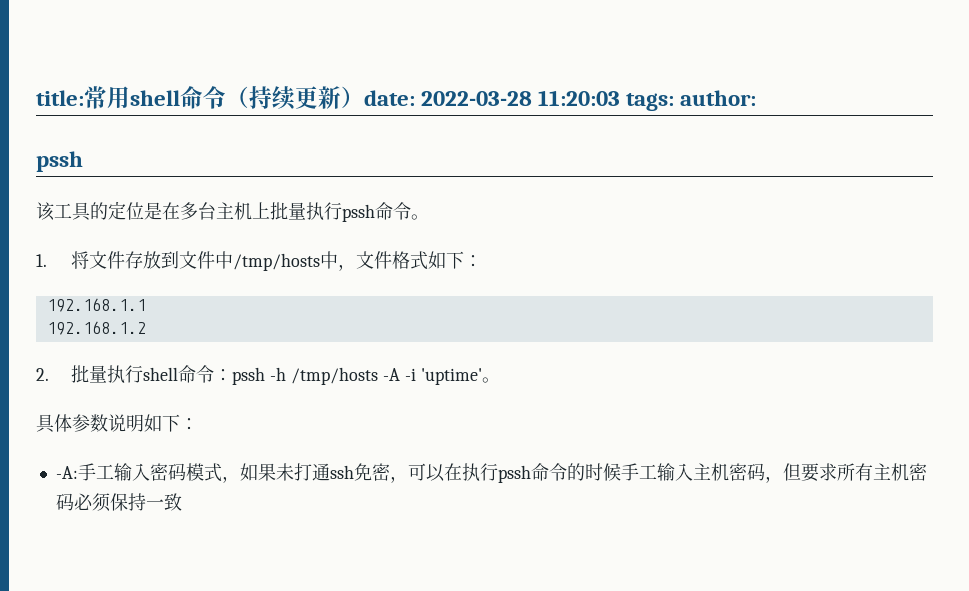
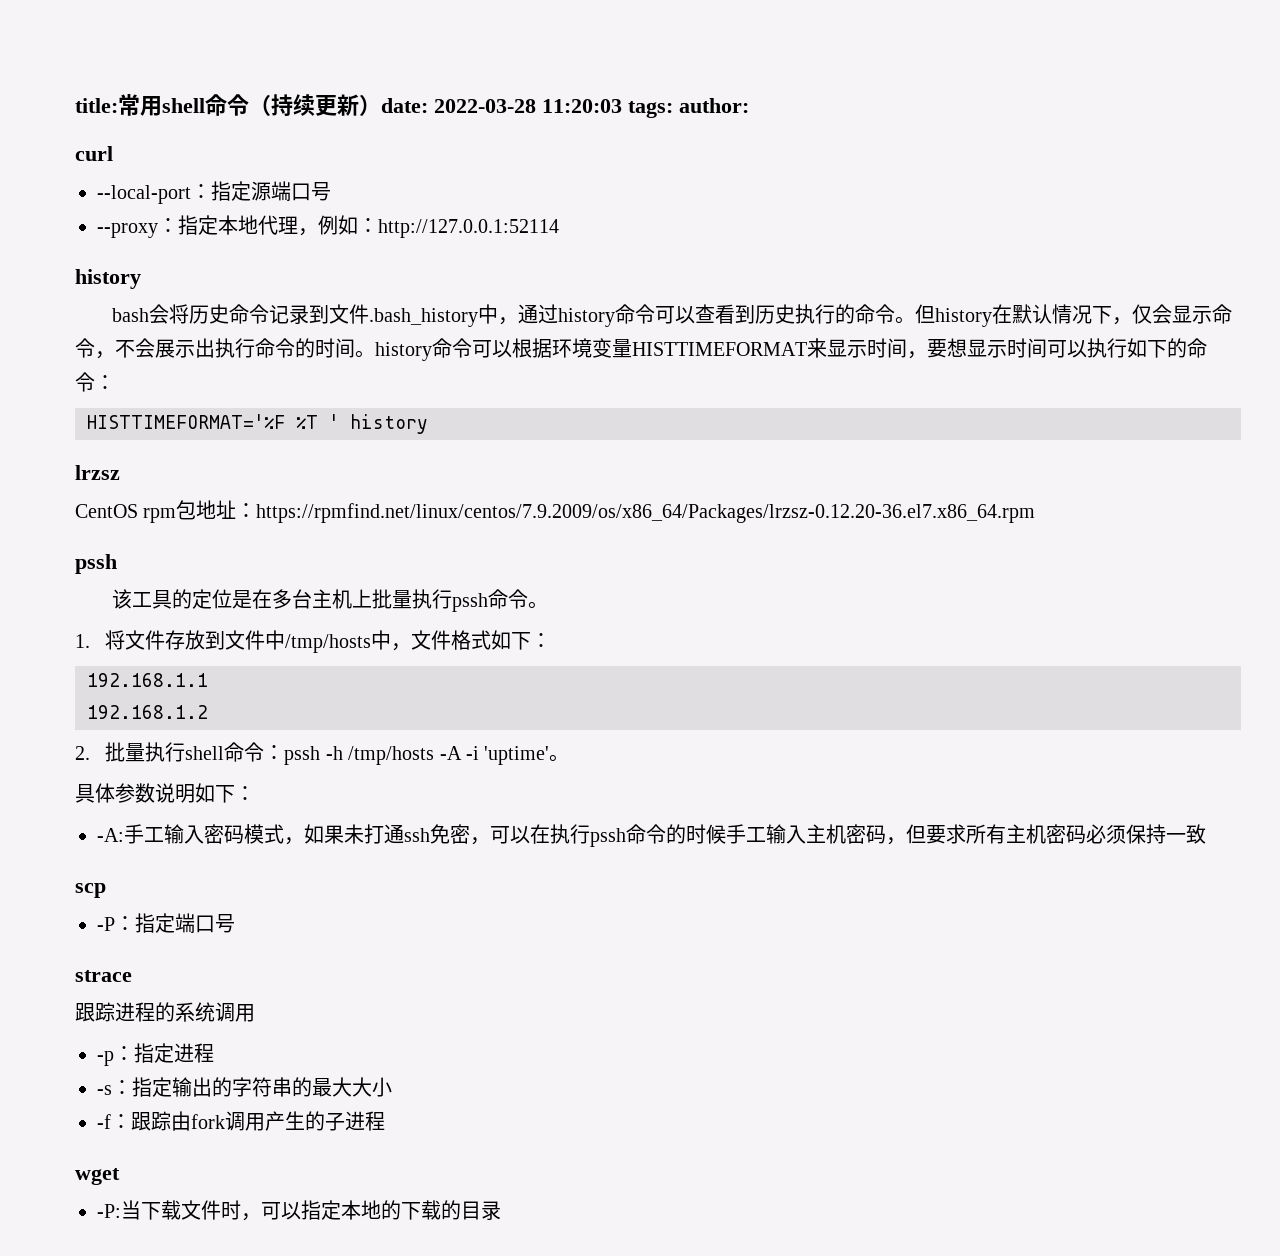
(757, 98) none -> [75,146,113,161] [97,181,331,204] [97,215,559,238] [75,269,141,289] [111,304,1232,327] [75,338,1207,361] [75,372,115,392] [87,414,428,434] [75,465,120,480] [75,500,1036,523] // curl // --local-port：指定源端口号 // --proxy：指定本地代理，例如：http://127.0.0.1:52114 // history // bash会将历史命令记录到文件.bash_history中，通过history命令可以查看到历史执行的命令。但history在默认情况下，仅会显示命令，不会展示出执行命令的时间。history命令可以根据环境变量HISTTIMEFORMAT来显示时间，要想显示时间可以执行如下的命令： // HISTTIMEFORMAT='%F %T ' history // lrzsz // CentOS rpm包地址：https://rpmfind.net/linux/centos/7.9.2009/os/x86_64/Packages/lrzsz-0.12.20-36.el7.x86_64.rpm
(182, 502) none -> [75,883,106,898] [97,913,235,933] [75,970,132,982] [75,1002,255,1022] [97,1043,214,1066] [97,1077,392,1097] [97,1111,385,1131] [75,1168,120,1185] [97,1200,501,1221] // scp // -P：指定端口号 // strace // 跟踪进程的系统调用 // -p：指定进程 // -s：指定输出的字符串的最大大小 // -f：跟踪由fork调用产生的子进程 // wget // -P:当下载文件时，可以指定本地的下载的目录

